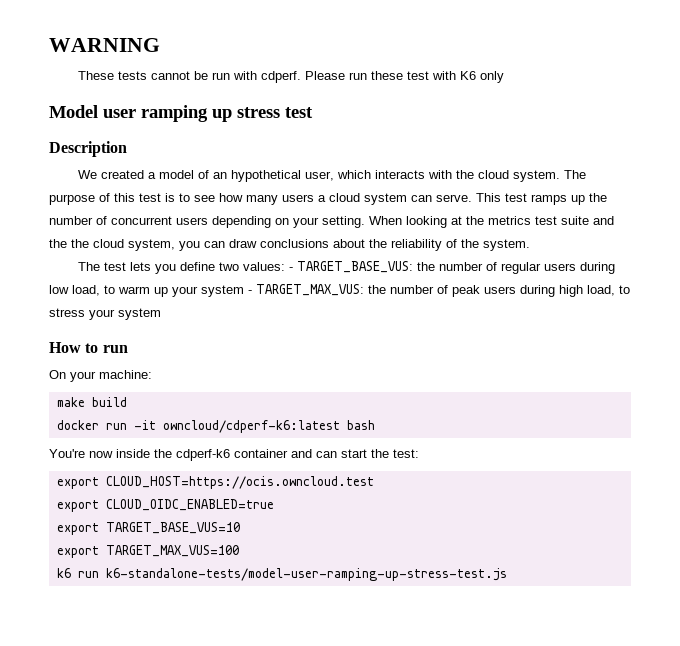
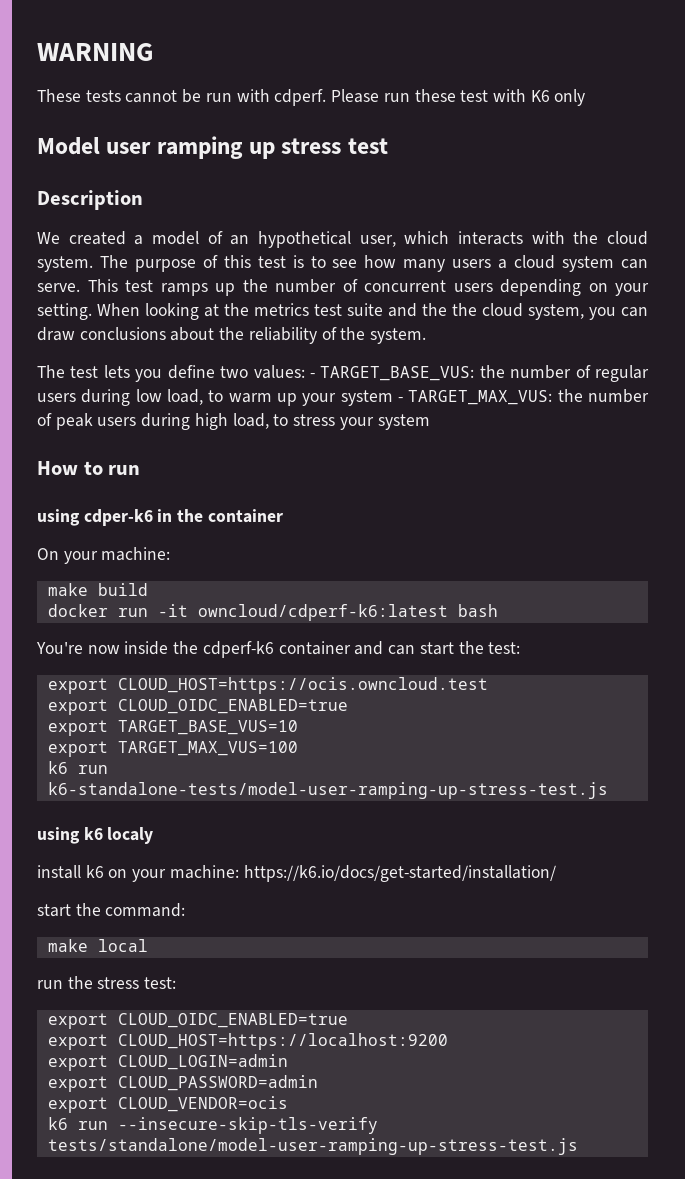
(128, 349) none -> [37,509,283,526] // using cdper-k6 in the container
(507, 574) none -> [37,827,154,844] [37,865,556,882] [37,903,186,917] [47,939,148,952] [37,976,177,989] [47,1013,348,1029] [47,1033,448,1050] [47,1054,288,1071] [47,1075,318,1092] [47,1096,288,1113] [47,1117,378,1134] [47,1138,578,1155] // using k6 localy // install k6 on your machine: https://k6.io/docs/get-started/installation/ // start the command: // make local // run the stress test: // export CLOUD_OIDC_ENABLED=true // export CLOUD_HOST=https://localhost:9200 // export CLOUD_LOGIN=admin // export CLOUD_PASSWORD=admin // export CLOUD_VENDOR=ocis // k6 run --insecure-skip-tls-verify tests/standalone/model-user-ramping-up-stress-test.js

